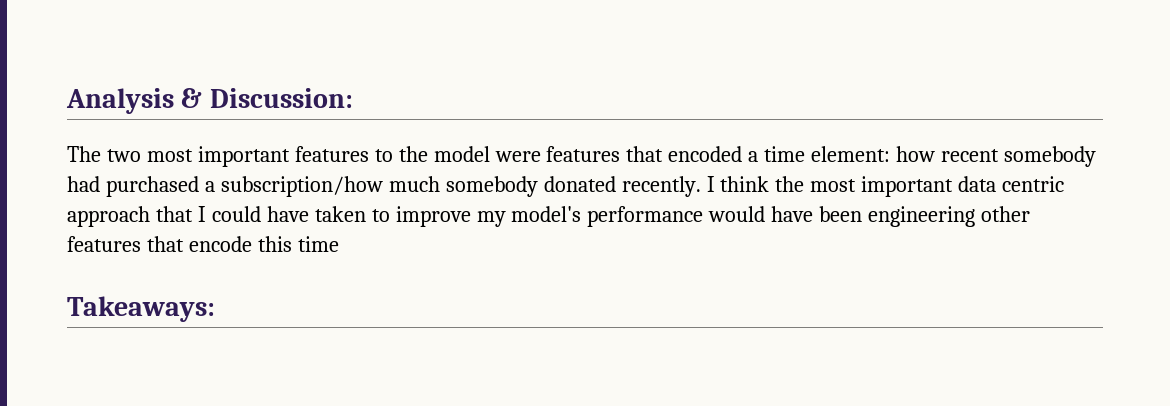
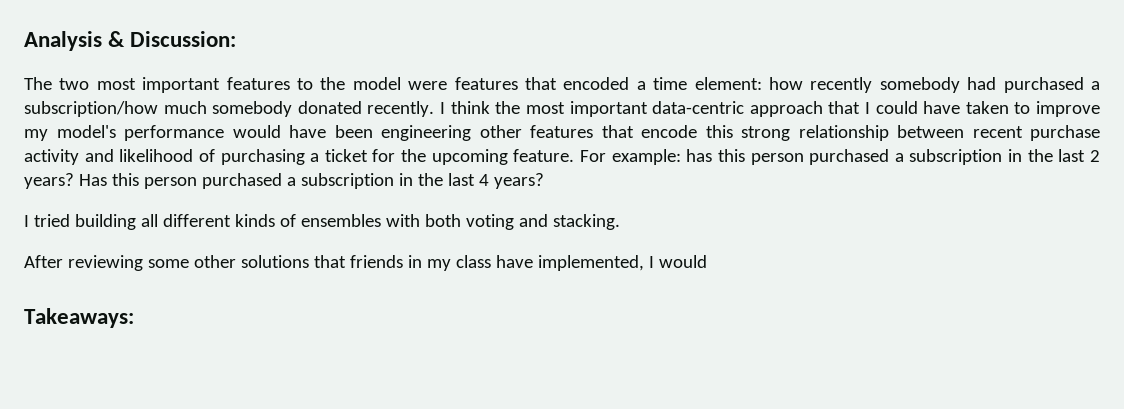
[941,149,1000,162] recent -> [810,77,873,93] recently
[958,176,1065,192] data centric -> [652,101,745,114] data-centric
[297,236,339,252] time -> [741,125,1100,141] [24,149,1100,165] [24,173,544,189] [24,214,620,230] [24,255,707,271] strong relationship between recent purchase activity and likelihood of purchasing a ticket for the upcoming feature. For example: has this person purchased a subscription in the last 2 years? Has this person purchased a subscription in the last 4 years? // I tried building all different kinds of ensembles with both voting and stacking. // After reviewing some other solutions that friends in my class have implemented, I would

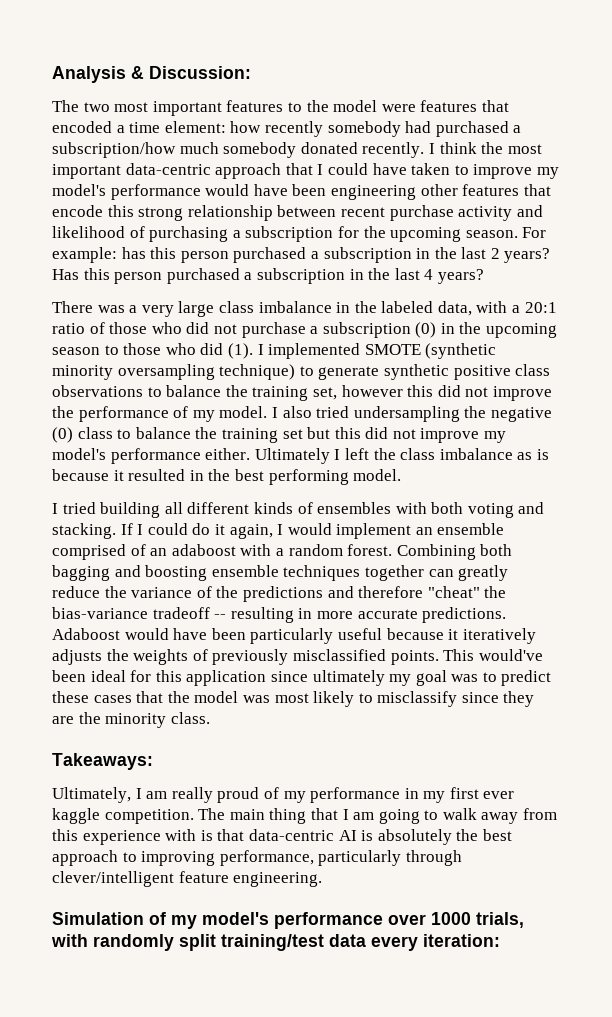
[324,149,368,162] ticket -> [245,226,334,242] subscription
[513,149,575,162] feature. -> [465,230,518,238] season.
(544, 181) none -> [52,301,557,317] [52,322,558,338] [52,343,497,359] [52,364,551,380] [52,385,552,401] [52,406,552,422] [52,427,507,443] [52,448,549,464] [52,469,402,485] // There was a very large class imbalance in the labeled data, with a 20:1 ratio of those who did not purchase a subscription (0) in the upcoming season to those who did (1). I implemented SMOTE (synthetic minority oversampling technique) to generate synthetic positive class observations to balance the training set, however this did not improve the performance of my model. I also tried undersampling the negative (0) class to balance the training set but this did not improve my model's performance either. Ultimately I left the class imbalance as is because it resulted in the best performing model.
[24,255,707,271] [24,308,134,328] // After reviewing some other solutions that friends in my class have implemented, I would // Takeaways: -> [120,523,505,539] [52,544,513,560] [52,565,509,581] [52,586,507,602] [52,607,507,623] [52,628,536,644] [52,649,543,665] [52,670,552,686] [52,691,535,707] [52,712,210,728] [52,753,153,770] [52,787,515,803] [52,808,558,824] [52,829,512,845] [52,850,462,866] [52,871,323,887] [52,912,524,929] [51,934,500,951] If I could do it again, I would implement an ensemble comprised of an adaboost with a random forest. Combining both bagging and boosting ensemble techniques together can greatly reduce the variance of the predictions and therefore "cheat" the bias-variance tradeoff -- resulting in more accurate predictions. Adaboost would have been particularly useful because it iteratively adjusts the weights of previously misclassified points. This would've been ideal for this application since ultimately my goal was to predict these cases that the model was most likely to misclassify since they are the minority class. // Takeaways: // Ultimately, I am really proud of my performance in my first ever kaggle competition. The main thing that I am going to walk away from this experience with is that data-centric AI is absolutely the best approach to improving performance, particularly through clever/intelligent feature engineering. // Simulation of my model's performance over 1000 trials, with randomly split training/test data every iteration:

